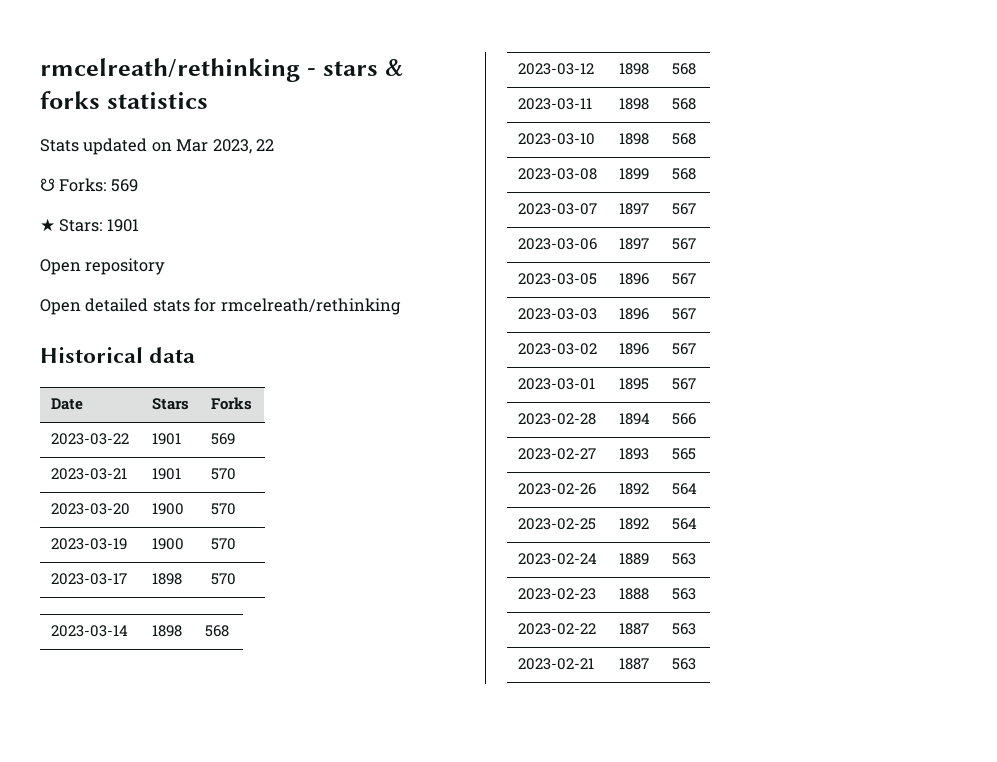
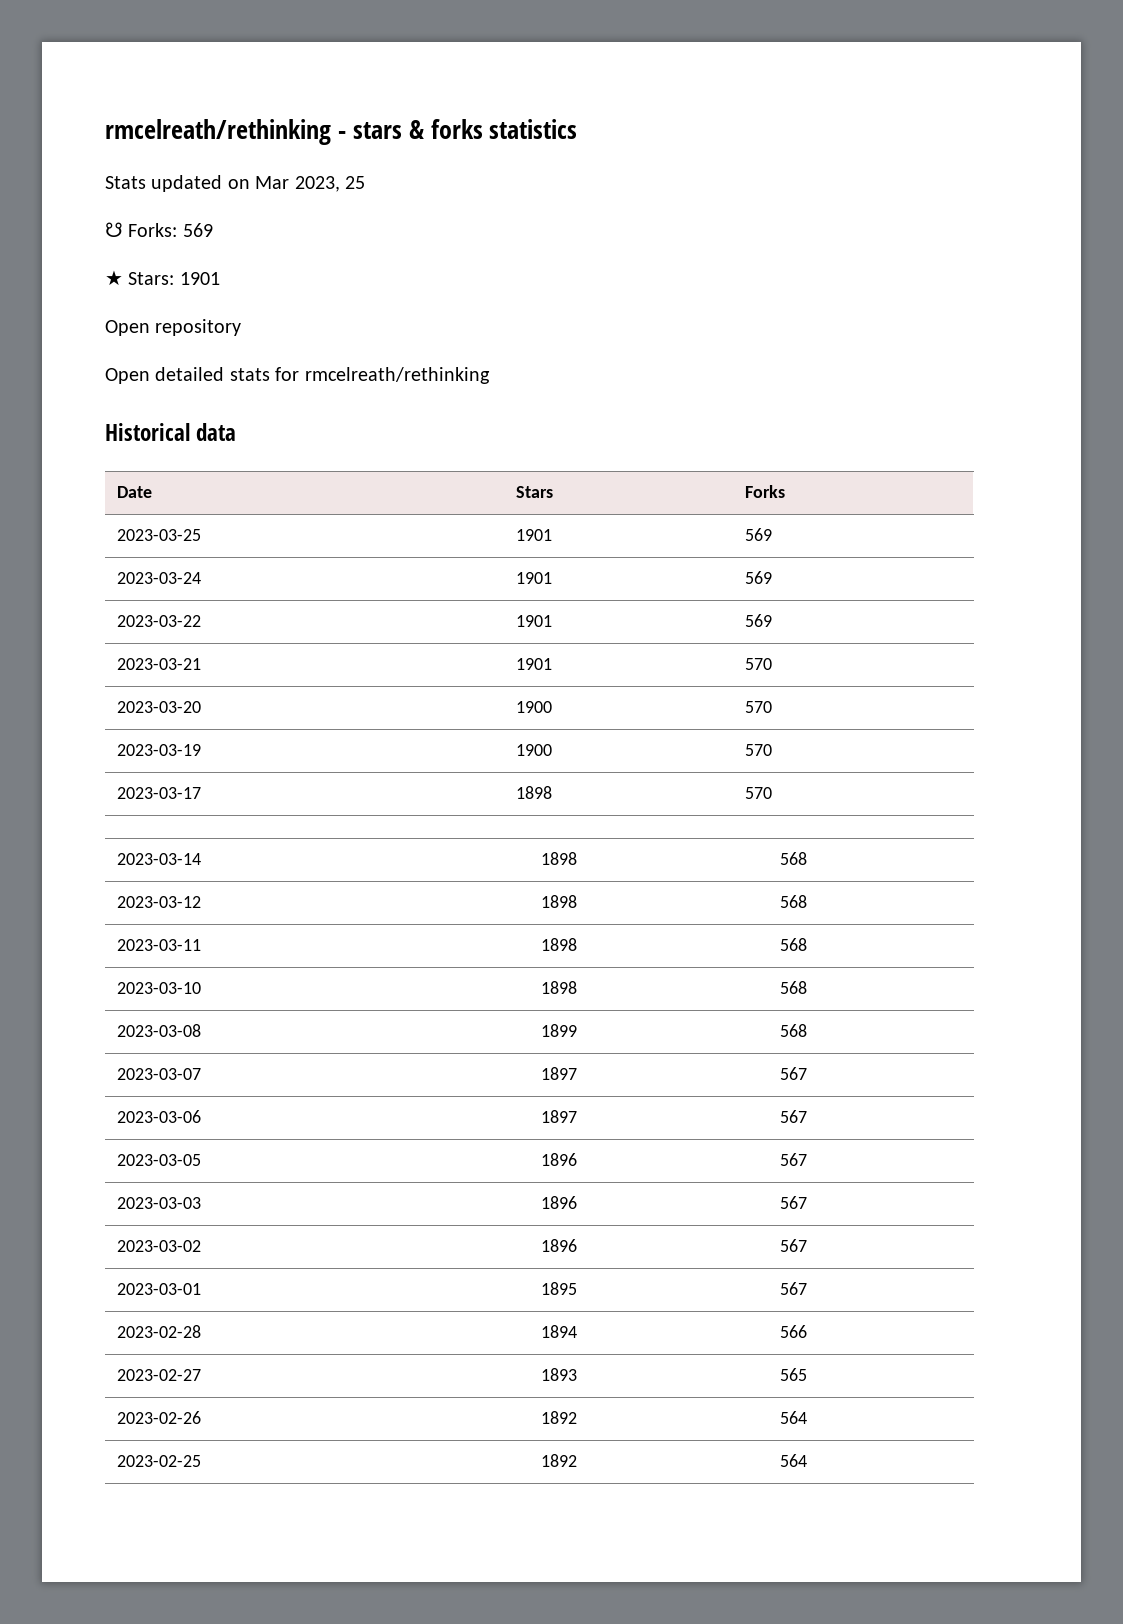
[256,139,275,151] 22 -> [345,176,365,189] 25
(252, 403) none -> [117,529,202,541] [516,529,553,541] [745,528,773,541] [117,572,202,584] [516,572,553,584] [745,571,773,584] // 2023-03-25 | 1901 | 569 // 2023-03-24 | 1901 | 569
[517,553,597,565] [618,553,649,565] [671,553,696,565] [517,588,596,600] [618,588,649,600] [671,588,696,600] [517,623,596,635] [618,623,649,635] [671,623,696,635] [517,658,594,670] [618,658,649,670] [671,658,696,670] // 2023-02-24 | 1889 | 563 // 2023-02-23 | 1888 | 563 // 2023-02-22 | 1887 | 563 // 2023-02-21 | 1887 | 563 -> (808, 1460) none

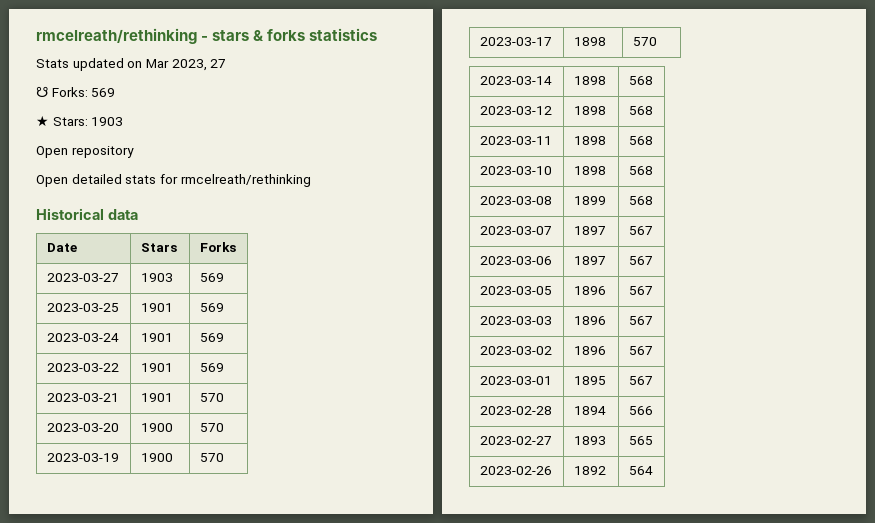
[345,176,365,189] 25 -> [210,59,227,68] 27
[179,272,220,285] 1901 -> [91,117,124,126] 1903
(786, 491) none -> [46,273,119,282] [140,273,173,282] [199,273,224,282] // 2023-03-27 | 1903 | 569
[117,1455,202,1467] [541,1454,578,1467] [780,1454,808,1467] // 2023-02-25 | 1892 | 564 -> (653, 470) none

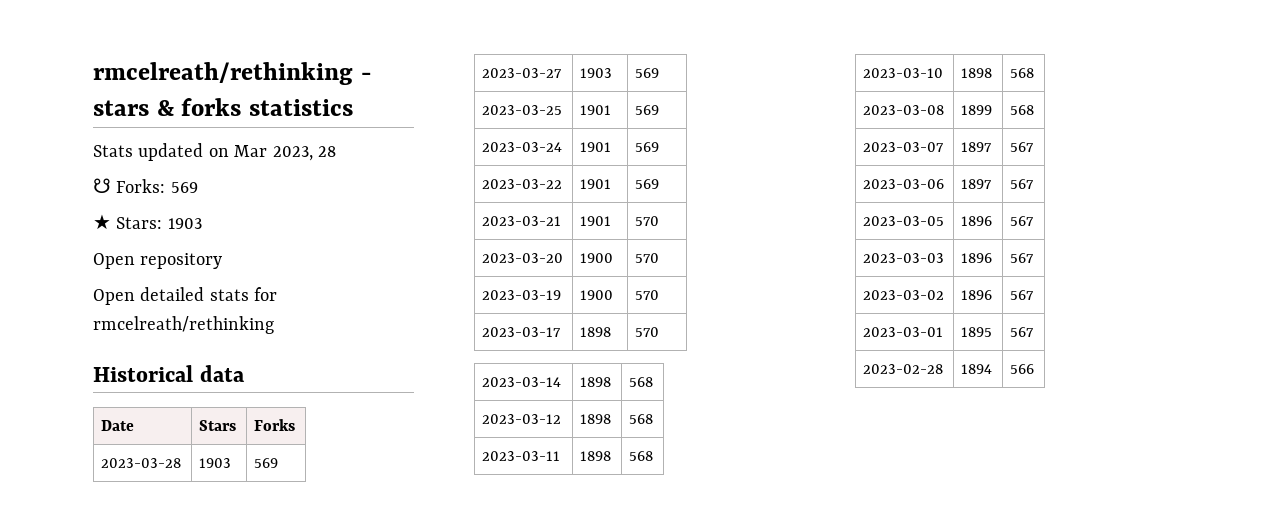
[210,59,227,68] 27 -> [318,146,336,157] 28
(236, 247) none -> [101,458,182,468] [199,458,232,468] [254,458,279,468] // 2023-03-28 | 1903 | 569
[479,436,552,445] [573,436,606,445] [628,436,653,445] [479,466,552,475] [573,466,606,475] [628,466,653,475] // 2023-02-27 | 1893 | 565 // 2023-02-26 | 1892 | 564 -> (1035, 369) none

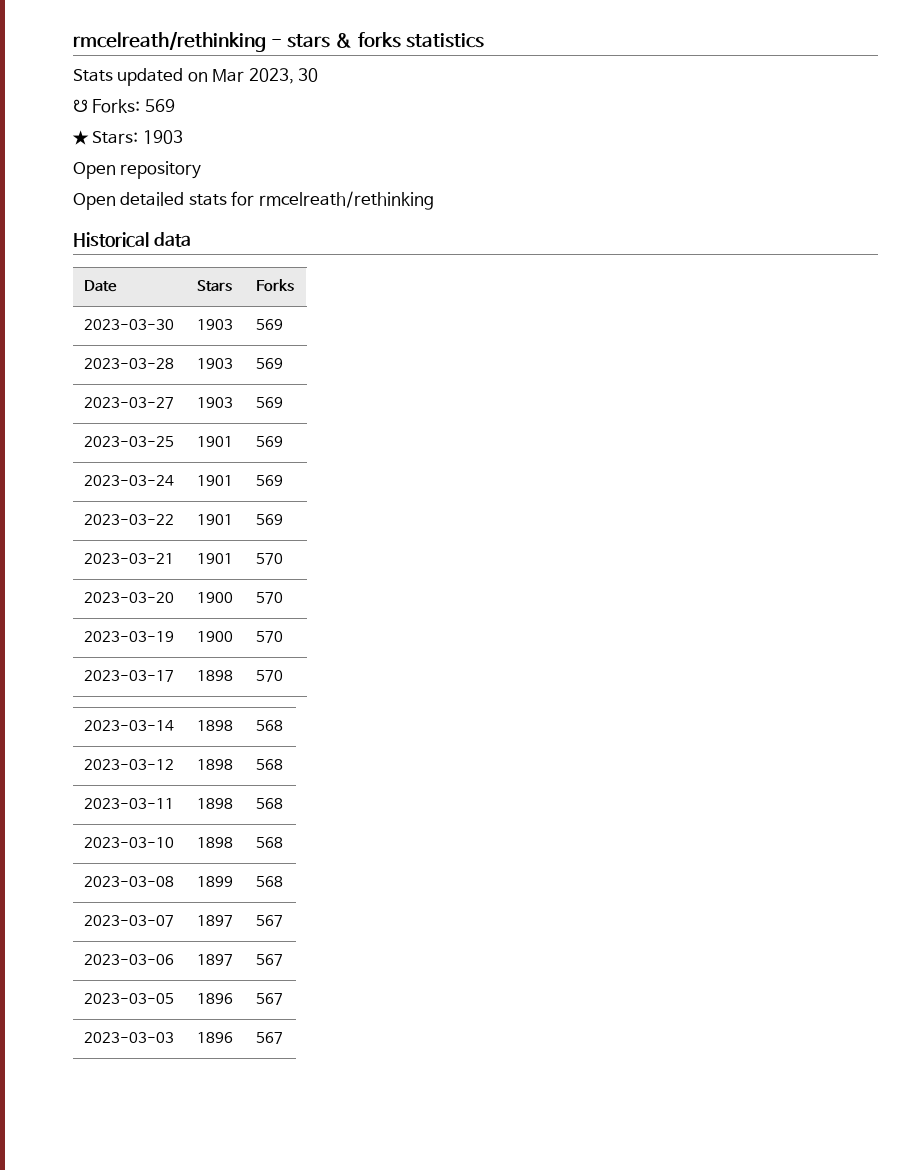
[318,146,336,157] 28 -> [298,68,319,82] 30
(296, 425) none -> [84,319,175,330] [197,319,234,330] [256,319,284,330] // 2023-03-30 | 1903 | 569
[863,290,945,300] [961,290,993,300] [1010,290,1035,300] [863,327,944,337] [961,327,993,337] [1010,327,1035,337] [863,364,944,374] [961,364,993,374] [1010,364,1035,374] // 2023-03-02 | 1896 | 567 // 2023-03-01 | 1895 | 567 // 2023-02-28 | 1894 | 566 -> (284, 1038) none

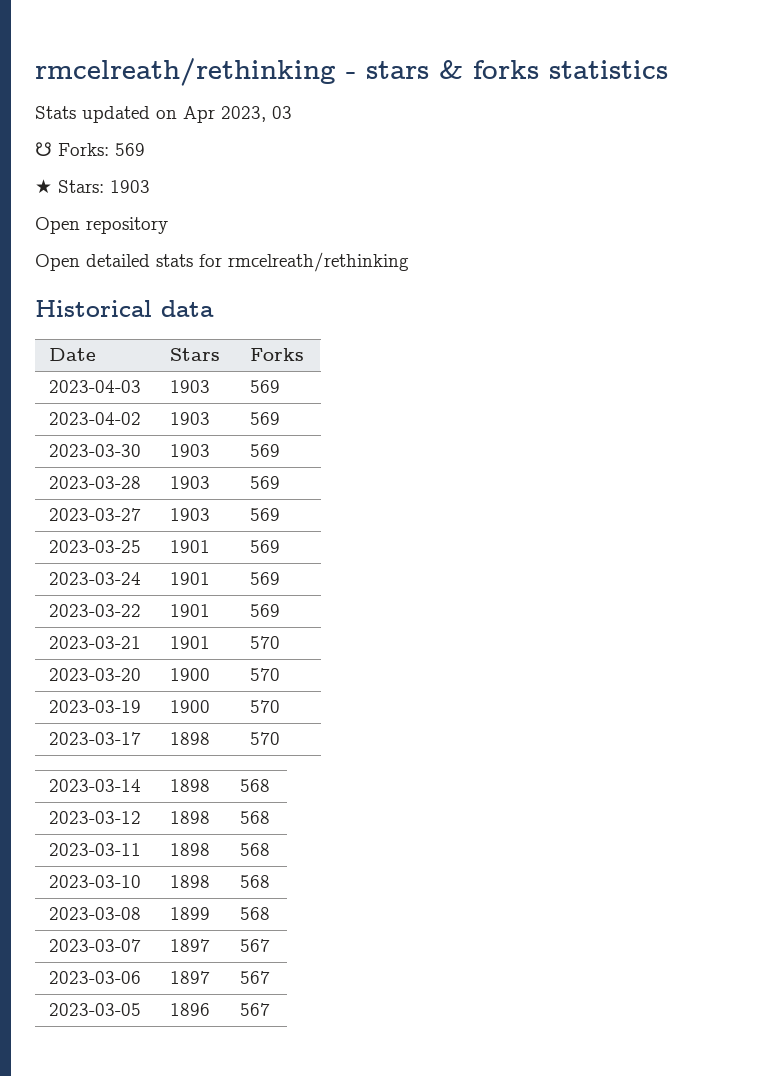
[212,68,319,84] Mar 2023, 30 -> [183,106,292,123] Apr 2023, 03
(295, 285) none -> [49,380,142,393] [170,380,211,393] [250,380,281,393] [49,412,142,425] [170,412,211,425] [250,412,281,425] // 2023-04-03 | 1903 | 569 // 2023-04-02 | 1903 | 569
[84,1032,175,1043] [197,1032,234,1043] [256,1032,284,1044] // 2023-03-03 | 1896 | 567 -> (271, 1009) none

